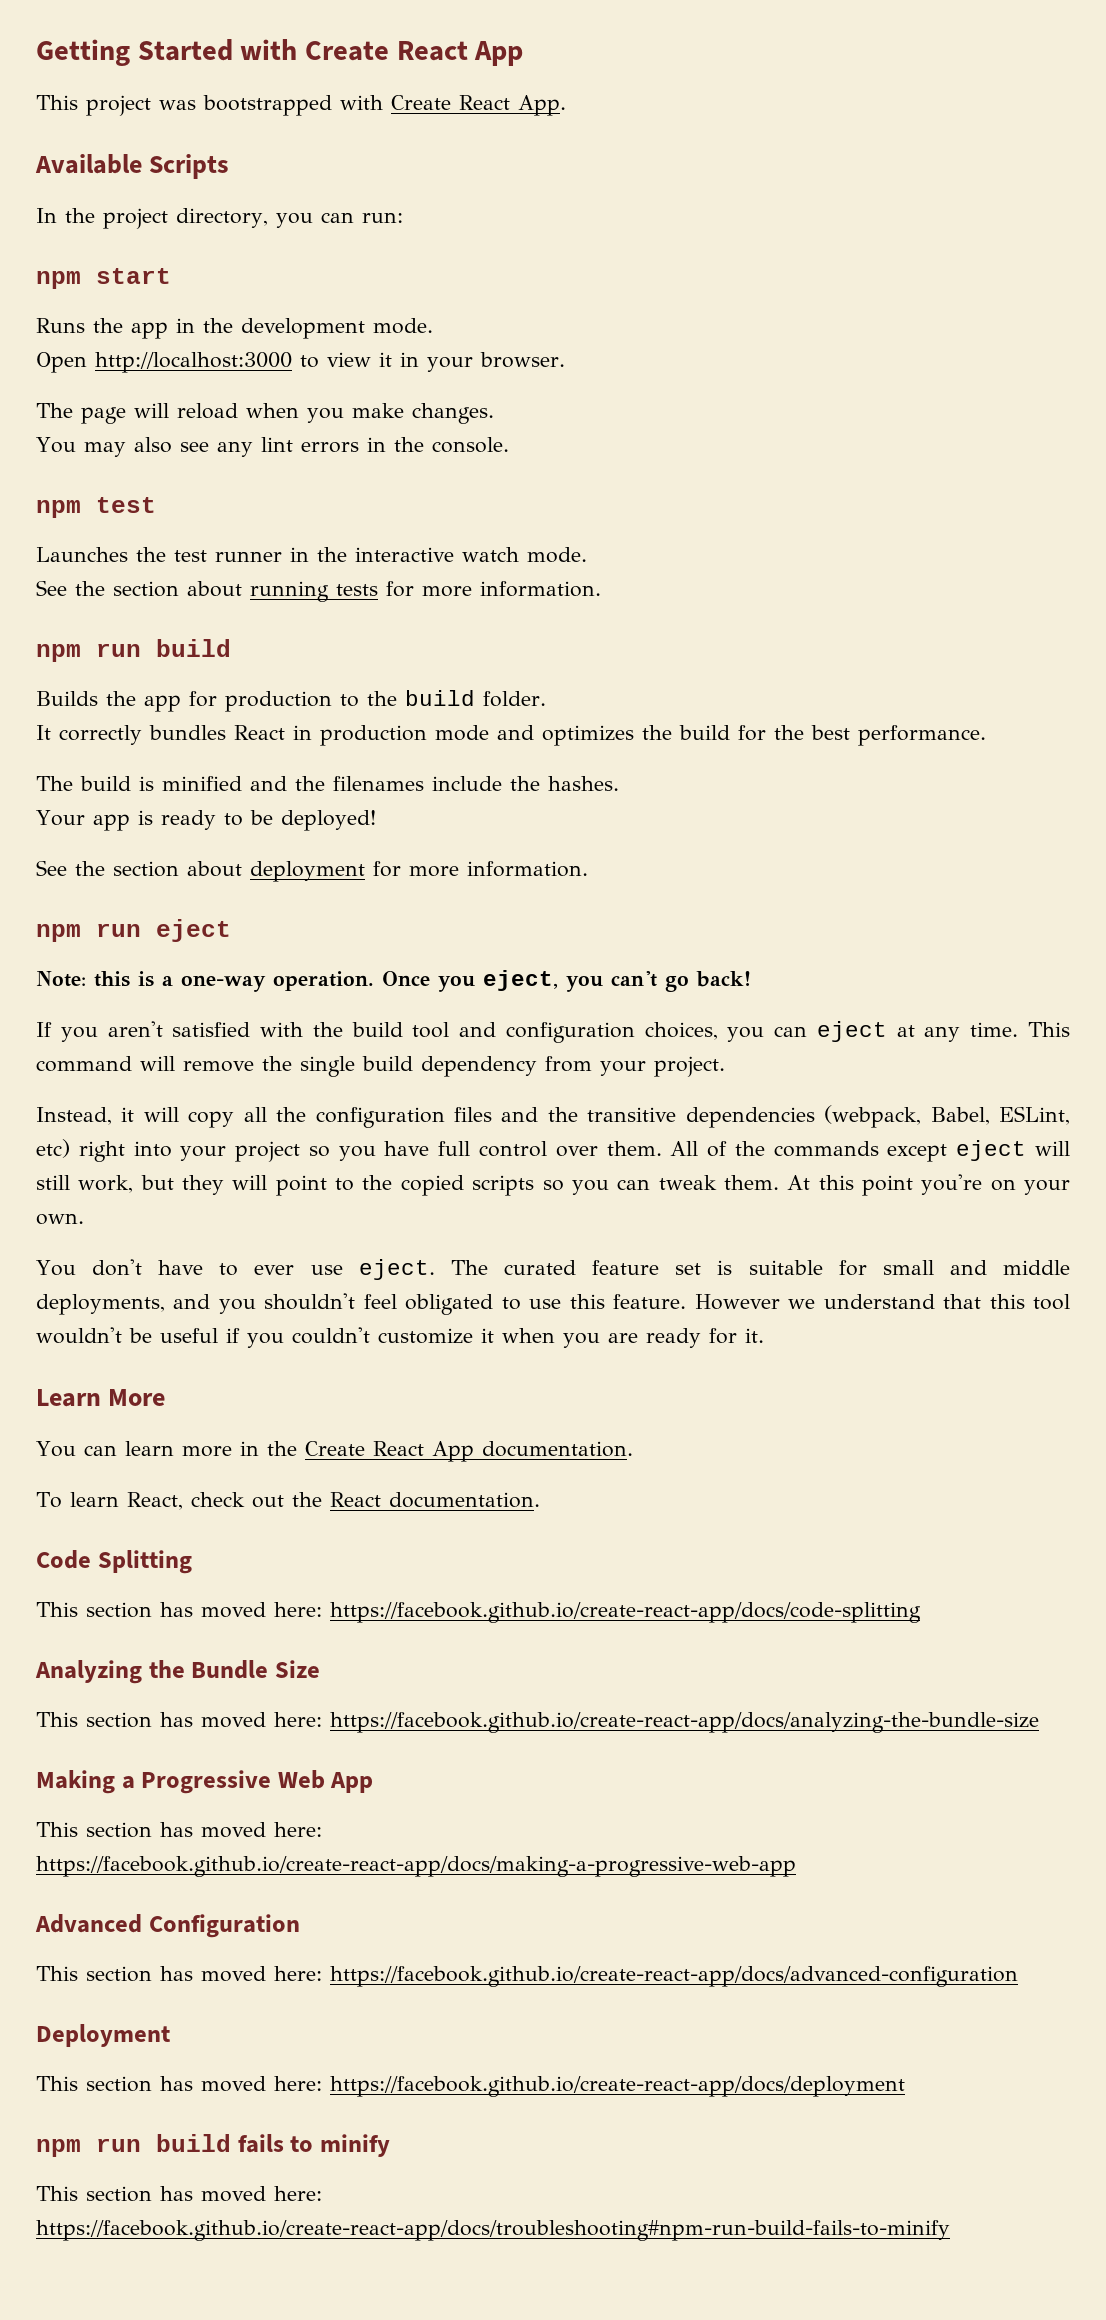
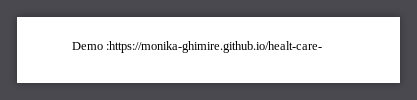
[36,39,524,66] [36,95,566,116] [35,154,230,179] [36,208,403,229] [36,268,171,289] [36,318,433,339] [36,352,565,373] [36,403,494,424] [36,437,509,457] [36,497,156,518] [36,547,587,563] [36,580,601,602] [36,639,231,662] [36,690,546,712] [36,725,986,746] [36,776,619,791] [36,810,376,831] [36,860,588,882] [36,919,231,942] [36,970,751,992] [36,1021,1070,1043] [36,1056,725,1077] [36,1105,1070,1128] [36,1139,1071,1162] [36,1174,1071,1196] [36,1213,84,1225] [36,1259,1070,1280] [36,1293,1070,1315] [36,1327,764,1348] [36,1389,166,1407] [36,1441,633,1462] [36,1492,540,1510] [36,1550,192,1574] [36,1602,921,1623] [35,1660,320,1684] [36,1712,1039,1733] [36,1770,374,1794] [36,1822,322,1838] [36,1856,796,1877] [35,1914,300,1938] [36,1966,1018,1987] [36,2024,170,2047] [36,2076,905,2097] [36,2134,390,2157] [36,2186,322,2202] [36,2220,950,2241] Getting Started with Create React App // This project was bootstrapped with Create React App. // Available Scripts // In the project directory, you can run: // npm start // Runs the app in the development mode. // Open http://localhost:3000 to view it in your browser. // The page will reload when you make changes. // You may also see any lint errors in the console. // npm test // Launches the test runner in the interactive watch mode. // See the section about running tests for more information. // npm run build // Builds the app for production to the build folder. // It correctly bundles React in production mode and optimizes the build for the best performance. // The build is minified and the filenames include the hashes. // Your app is ready to be deployed! // See the section about deployment for more information. // npm run eject // Note: this is a one-way operation. Once you eject, you can't go back! // If you aren't satisfied with the build tool and configuration choices, you can eject at any time. This command will remove the single build dependency from your project. // Instead, it will copy all the configuration files and the transitive dependencies (webpack, Babel, ESLint, etc) right into your project so you have full control over them. All of the commands except eject will still work, but they will point to the copied scripts so you can tweak them. At this point you're on your own. // You don't have to ever use eject. The curated feature set is suitable for small and middle deployments, and you shouldn't feel obligated to use this feature. However we understand that this tool wouldn't be useful if you couldn't customize it when you are ready for it. // Learn More // You can learn more in the Create React App documentation. // To learn React, check out the React documentation. // Code Splitting // This section has moved here: https://facebook.github.io/create-react-app/docs/code-splitting // Analyzing the Bundle Size // This section has moved here: https://facebook.github.io/create-react-app/docs/analyzing-the-bundle-size // Making a Progressive Web App // This section has moved here: https://facebook.github.io/create-react-app/docs/making-a-progressive-web-app // Advanced Configuration // This section has moved here: https://facebook.github.io/create-react-app/docs/advanced-configuration // Deployment // This section has moved here: https://facebook.github.io/create-react-app/docs/deployment // npm run build fails to minify // This section has moved here: https://facebook.github.io/create-react-app/docs/troubleshooting#npm-run-build-fails-to-minify -> [72,41,323,53] Demo :https://monika-ghimire.github.io/healt-care-

